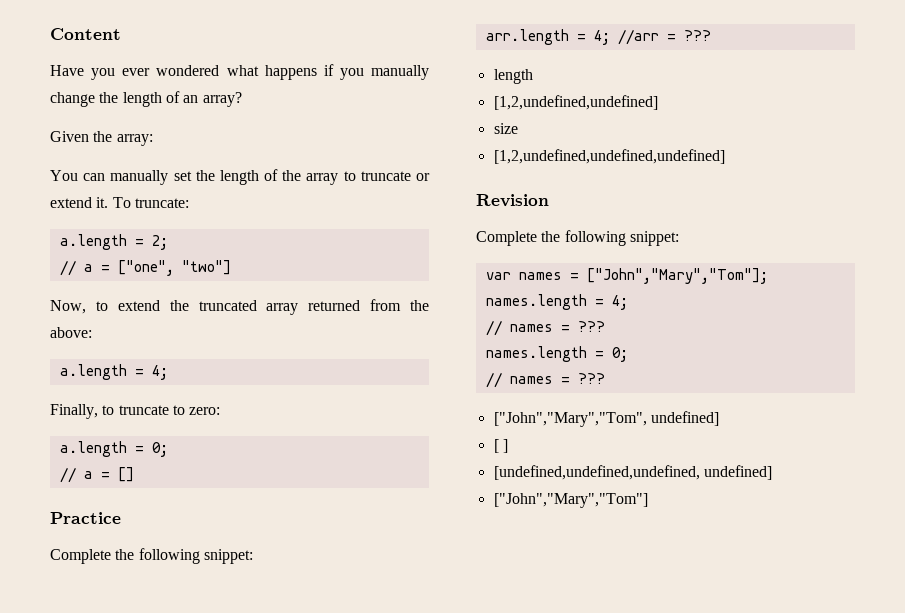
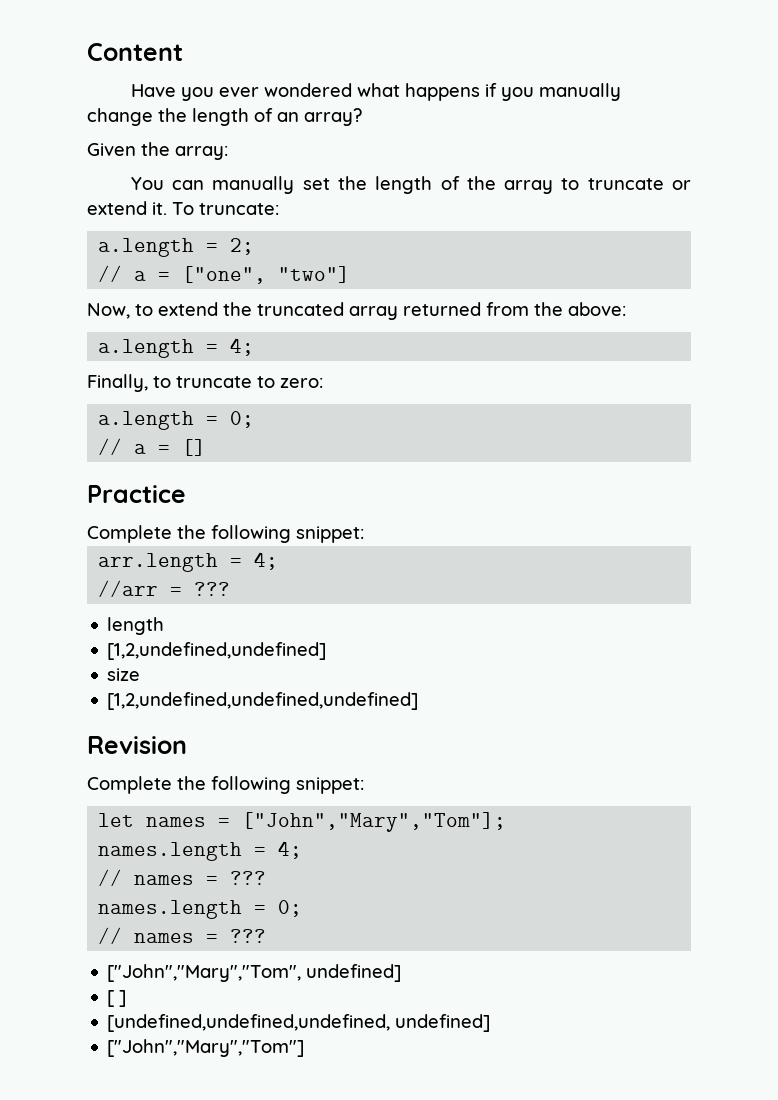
(610, 37) none -> (279, 561) //
[485,272,511,280] var -> [98,813,135,827] let

